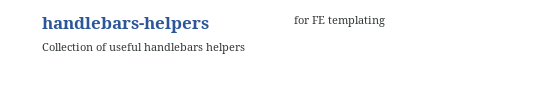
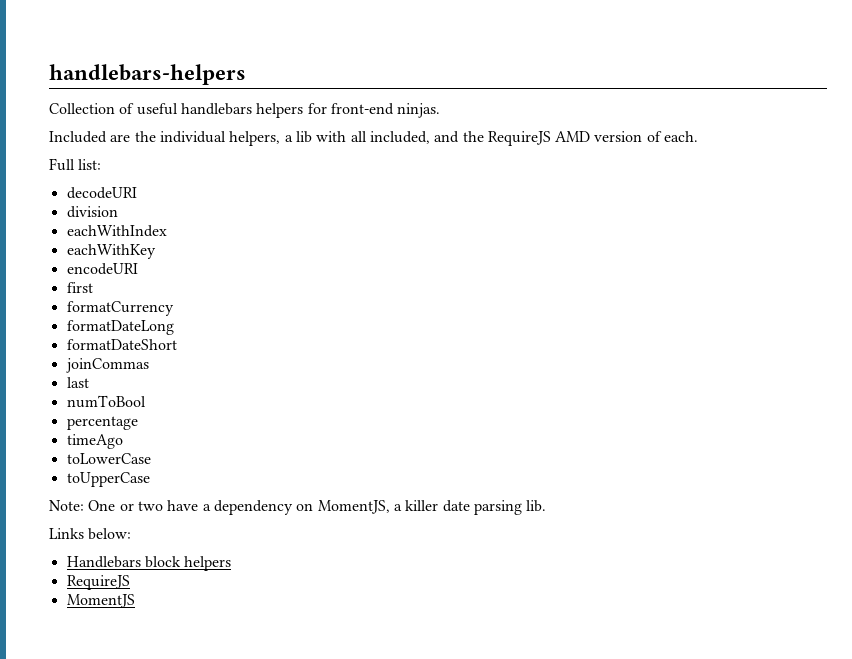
[312,16,385,27] FE templating -> [330,103,441,118] [49,131,699,146] [49,158,102,171] [66,187,137,199] [66,206,118,218] [66,225,167,237] [66,244,156,259] [66,263,138,275] [66,282,93,293] [66,301,174,316] [66,320,174,335] [66,339,177,350] [65,358,149,373] [66,377,89,388] [66,395,146,408] [66,416,138,430] [66,434,123,449] [66,453,151,464] [66,472,150,487] [49,500,547,515] [49,528,132,540] [66,556,232,571] [66,575,130,590] [66,594,135,608] front-end ninjas. // Included are the individual helpers, a lib with all included, and the RequireJS AMD version of each. // Full list: // decodeURI // division // eachWithIndex // eachWithKey // encodeURI // first // formatCurrency // formatDateLong // formatDateShort // joinCommas // last // numToBool // percentage // timeAgo // toLowerCase // toUpperCase // Note: One or two have a dependency on MomentJS, a killer date parsing lib. // Links below: // Handlebars block helpers // RequireJS // MomentJS

